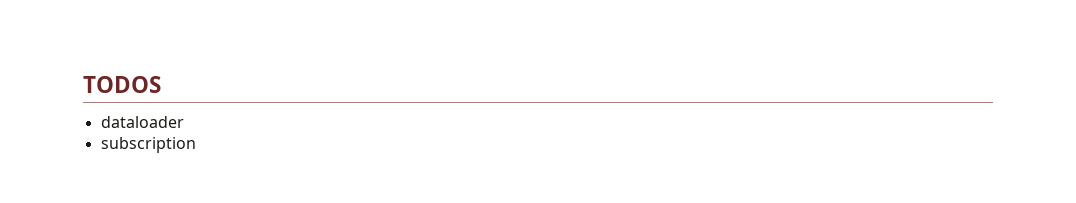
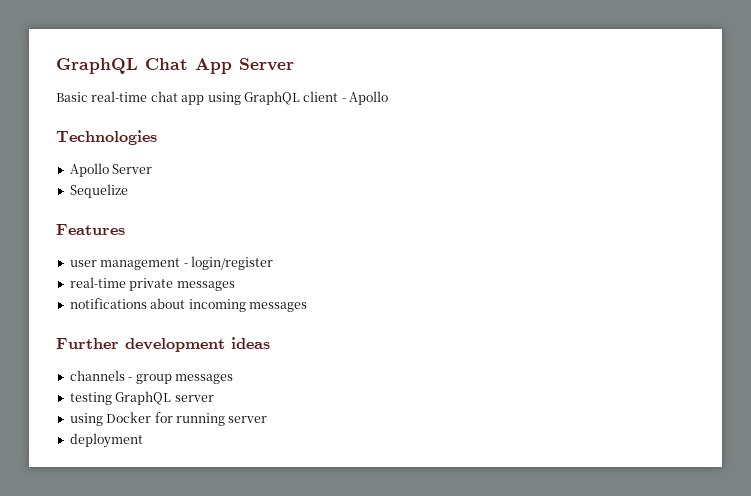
[83,76,161,93] [100,116,184,128] [100,137,196,153] TODOS // dataloader // subscription -> [56,58,294,74] [56,91,388,105] [56,130,157,145] [69,163,153,177] [69,184,128,198] [56,224,125,235] [69,256,273,270] [69,277,235,291] [69,298,307,312] [56,337,270,352] [69,370,233,384] [69,391,214,405] [69,412,268,426] [69,433,143,448] GraphQL Chat App Server // Basic real-time chat app using GraphQL client - Apollo // Technologies // Apollo Server // Sequelize // Features // user management - login/register // real-time private messages // notifications about incoming messages // Further development ideas // channels - group messages // testing GraphQL server // using Docker for running server // deployment

